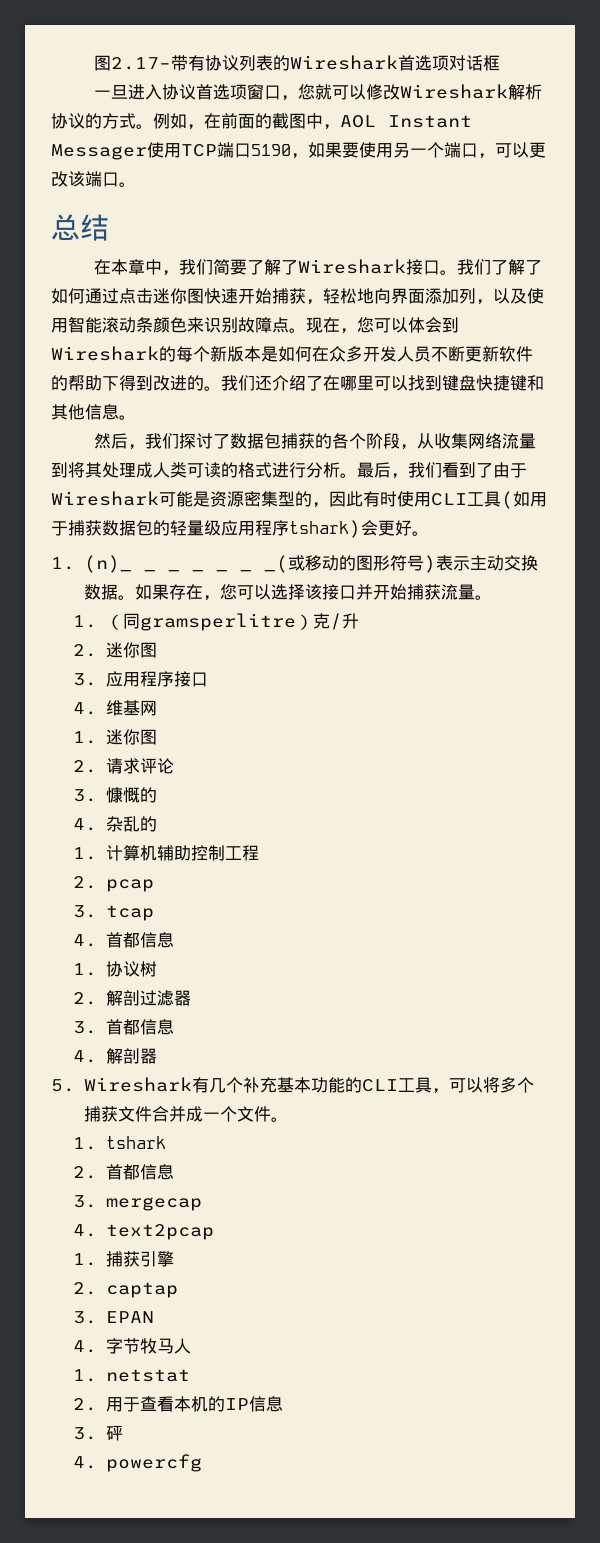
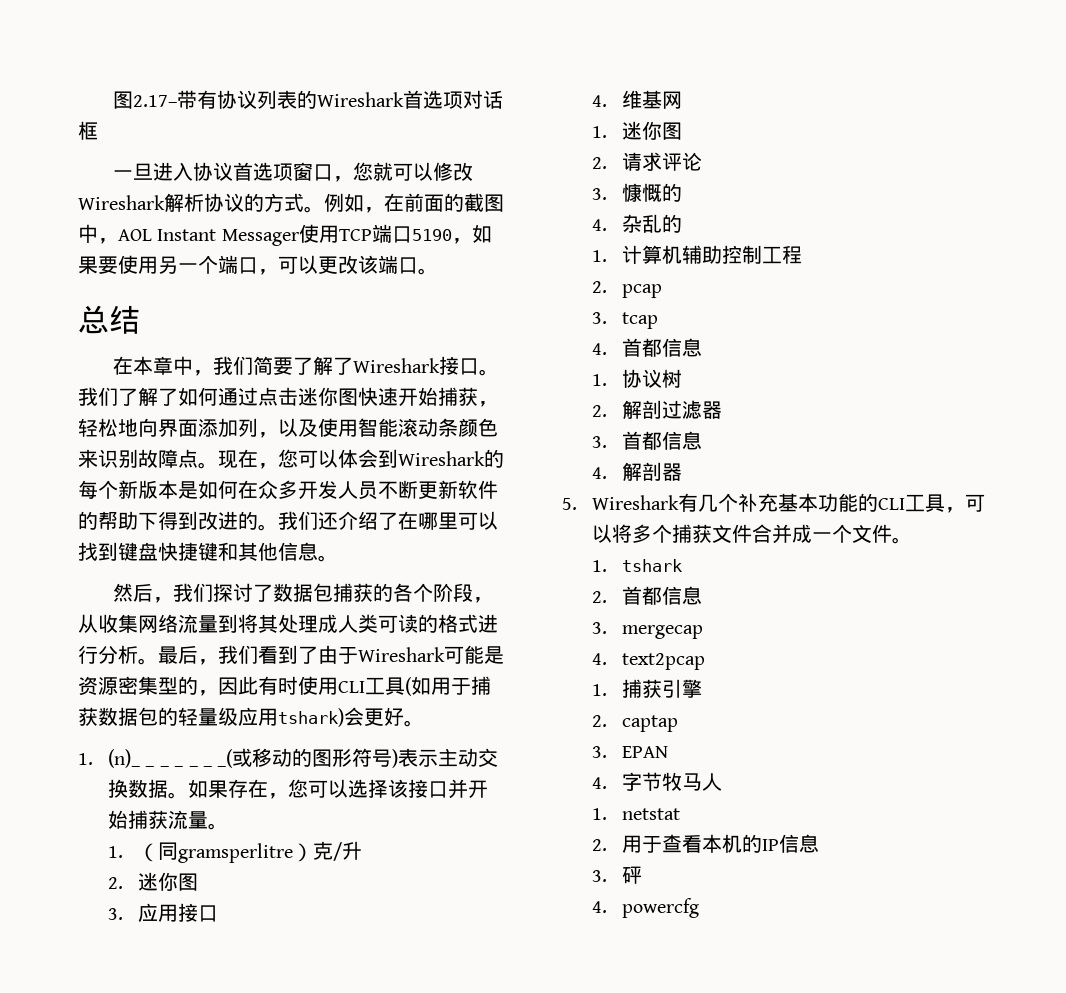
[255,520,289,536] 程序 -> (278, 717) none
[139,671,174,687] 程序 -> (179, 913) none

